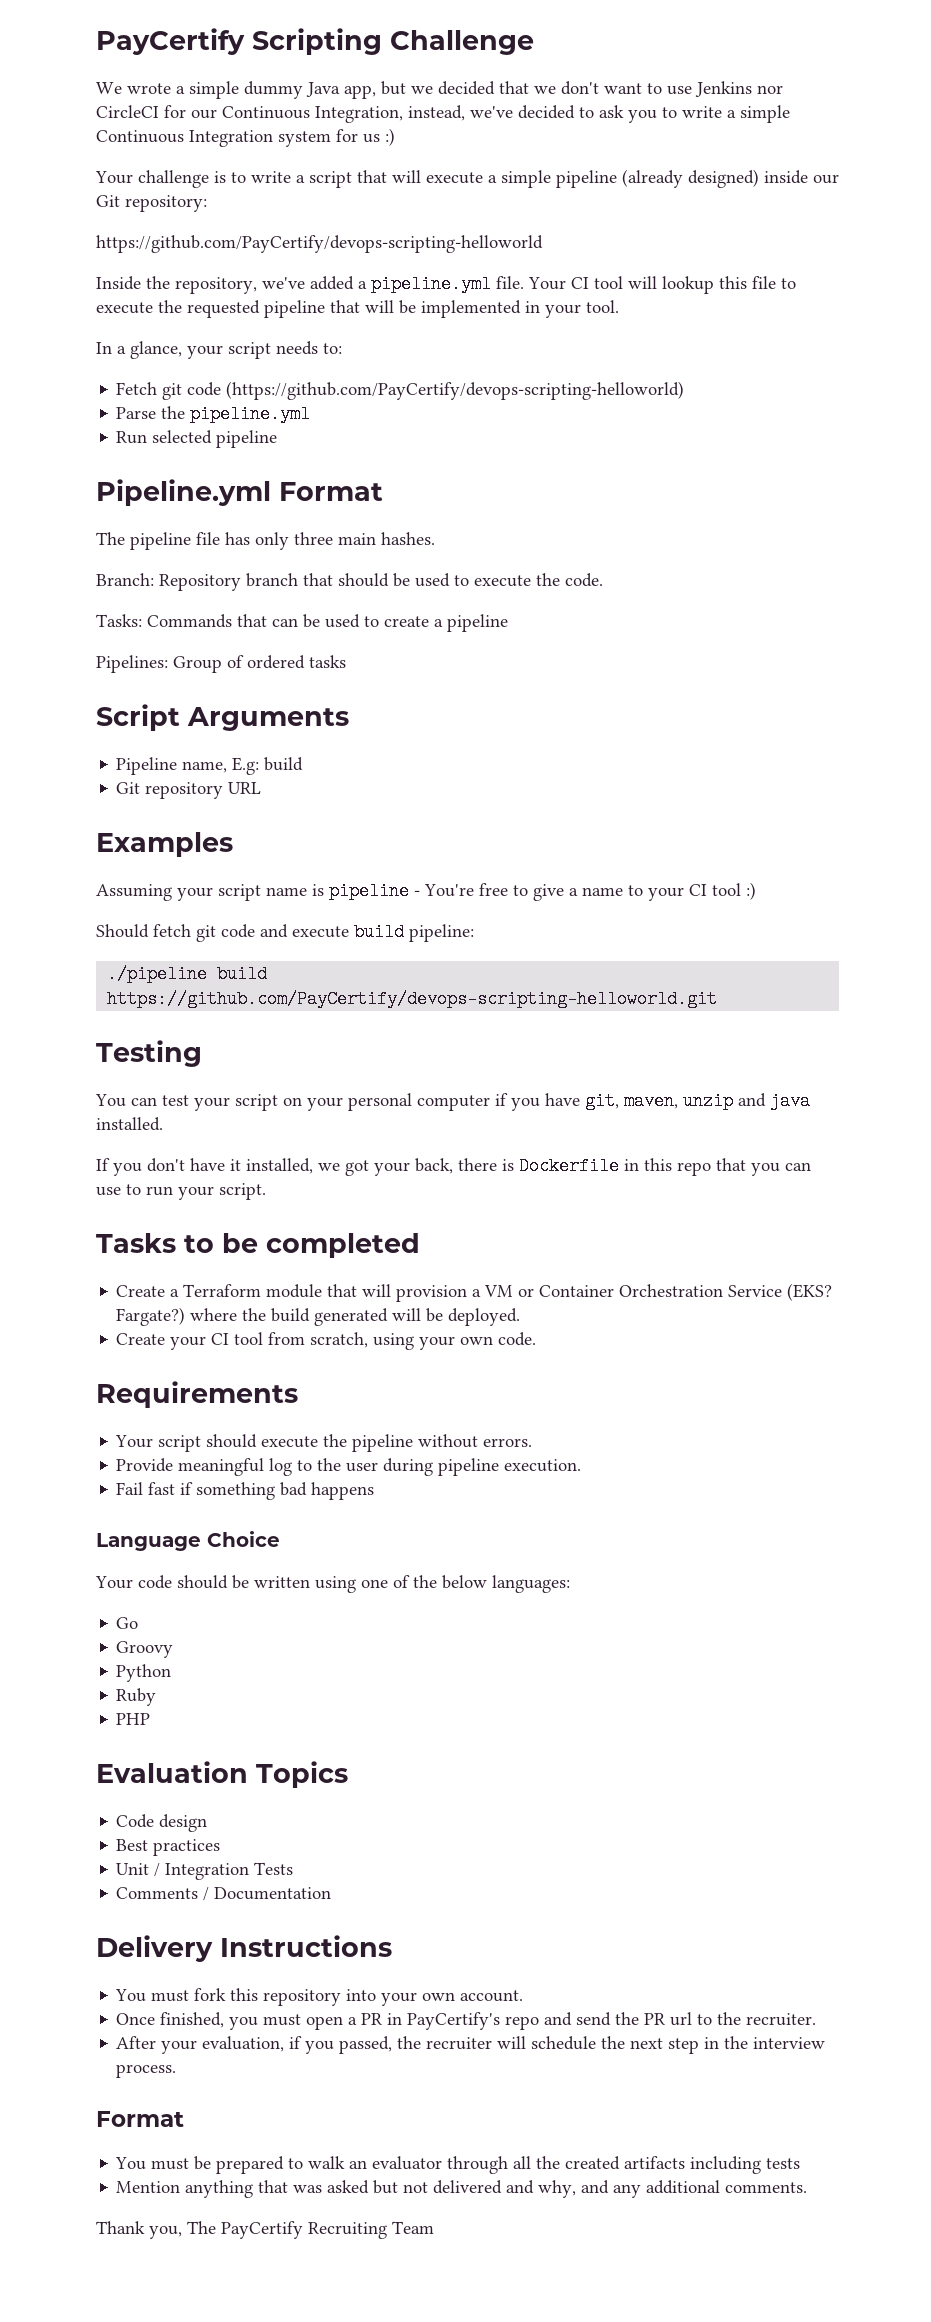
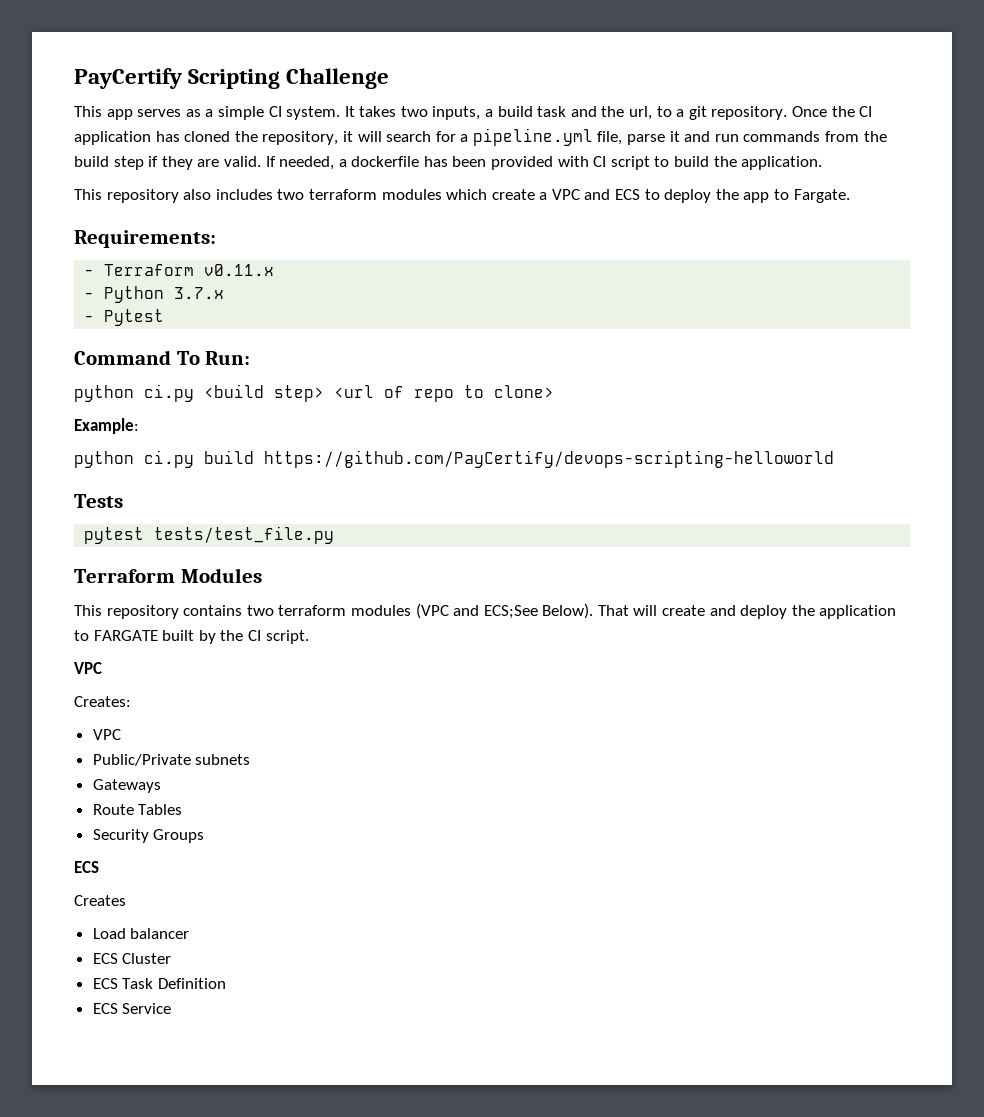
[96,81,783,99] [96,105,790,123] [96,128,395,147] [95,169,839,188] [96,195,207,212] [96,235,543,253] [96,275,796,294] [96,300,619,318] [96,341,342,359] [116,381,685,400] [116,405,311,423] [116,430,278,448] [96,479,383,506] [96,532,435,550] [96,573,603,591] [96,614,508,632] [96,655,346,673] [96,704,349,731] [116,757,304,775] [116,782,262,799] [96,832,233,857] [96,882,756,901] [96,923,474,942] [107,965,268,983] [107,990,718,1008] [96,1040,202,1067] [95,1092,810,1111] [96,1117,163,1131] [96,1157,811,1176] [96,1183,266,1200] [96,1233,420,1258] [116,1283,833,1302] [116,1307,521,1326] [116,1332,537,1350] [96,1381,298,1408] [115,1434,533,1452] [116,1458,582,1476] [116,1482,375,1500] [96,1531,280,1551] [95,1575,570,1593] [116,1617,139,1629] [116,1641,174,1658] [116,1664,172,1682] [116,1688,157,1706] [116,1713,151,1725] [96,1761,348,1788] [116,1814,208,1832] [116,1839,221,1856] [116,1862,294,1880] [116,1887,332,1901] [96,1935,392,1962] [115,1988,524,2006] [116,2012,817,2030] [116,2036,826,2054] [116,2064,177,2078] [96,2111,184,2127] [115,2156,801,2174] [116,2180,808,2198] [96,2221,434,2239] We wrote a simple dummy Java app, but we decided that we don't want to use Jenkins nor CircleCI for our Continuous Integration, instead, we've decided to ask you to write a simple Continuous Integration system for us :) // Your challenge is to write a script that will execute a simple pipeline (already designed) inside our Git repository: // https://github.com/PayCertify/devops-scripting-helloworld // Inside the repository, we've added a pipeline.yml file. Your CI tool will lookup this file to execute the requested pipeline that will be implemented in your tool. // In a glance, your script needs to: // Fetch git code (https://github.com/PayCertify/devops-scripting-helloworld) // Parse the pipeline.yml // Run selected pipeline // Pipeline.yml Format // The pipeline file has only three main hashes. // Branch: Repository branch that should be used to execute the code. // Tasks: Commands that can be used to create a pipeline // Pipelines: Group of ordered tasks // Script Arguments // Pipeline name, E.g: build // Git repository URL // Examples // Assuming your script name is pipeline - You're free to give a name to your CI tool :) // Should fetch git code and execute build pipeline: // ./pipeline build https://github.com/PayCertify/devops-scripting-helloworld.git // Testing // You can test your script on your personal computer if you have git, maven, unzip and java installed. // If you don't have it installed, we got your back, there is Dockerfile in this repo that you can use to run your script. // Tasks to be completed // Create a Terraform module that will provision a VM or Container Orchestration Service (EKS? Fargate?) where the build generated will be deployed. // Create your CI tool from scratch, using your own code. // Requirements // Your script should execute the pipeline without errors. // Provide meaningful log to the user during pipeline execution. // Fail fast if something bad happens // Language Choice // Your code should be written using one of the below languages: // Go // Groovy // Python // Ruby // PHP // Evaluation Topics // Code design // Best practices // Unit / Integration Tests // Comments / Documentation // Delivery Instructions // You must fork this repository into your own account. // Once finished, you must open a PR in PayCertify's repo and send the PR url to the recruiter. // After your evaluation, if you passed, the recruiter will schedule the next step in the interview process. // Format // You must be prepared to walk an evaluator through all the created artifacts including tests // Mention anything that was asked but not delivered and why, and any additional comments. // Thank you, The PayCertify Recruiting Team -> [74,106,873,120] [74,128,887,146] [74,156,823,170] [74,189,850,203] [74,230,216,248] [84,264,275,276] [84,286,225,303] [84,309,165,326] [74,350,251,365] [74,384,554,402] [74,418,139,434] [74,450,834,468] [74,494,123,508] [84,526,335,544] [74,568,262,583] [74,603,897,619] [74,630,309,644] [74,662,102,674] [74,696,131,707] [92,729,121,740] [92,754,251,766] [92,779,161,793] [92,804,183,815] [92,829,205,843] [74,861,99,873] [74,895,126,906] [92,928,190,939] [92,953,172,964] [92,978,226,989] [92,1003,172,1014] This app serves as a simple CI system. It takes two inputs, a build task and the url, to a git repository. Once the CI application has cloned the repository, it will search for a pipeline.yml file, parse it and run commands from the build step if they are valid. If needed, a dockerfile has been provided with CI script to build the application. // This repository also includes two terraform modules which create a VPC and ECS to deploy the app to Fargate. // Requirements: // - Terraform v0.11.x // - Python 3.7.x // - Pytest // Command To Run: // python ci.py <build step> <url of repo to clone> // Example: // python ci.py build https://github.com/PayCertify/devops-scripting-helloworld // Tests // pytest tests/test_file.py // Terraform Modules // This repository contains two terraform modules (VPC and ECS;See Below). That will create and deploy the application to FARGATE built by the CI script. // VPC // Creates: // VPC // Public/Private subnets // Gateways // Route Tables // Security Groups // ECS // Creates // Load balancer // ECS Cluster // ECS Task Definition // ECS Service

